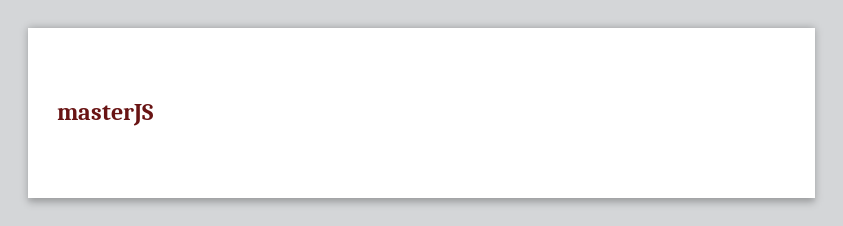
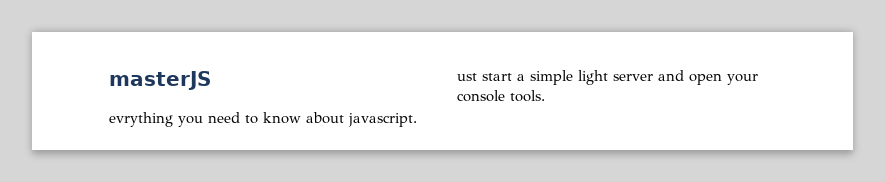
(153, 115) none -> [109,112,417,127] [457,70,758,85] [457,90,545,102] // evrything you need to know about javascript. ust start a simple light server and open your console tools.

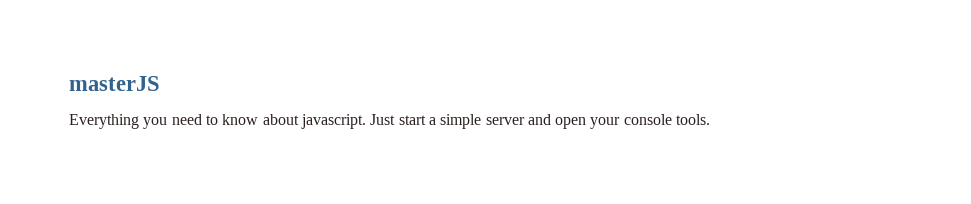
[109,112,173,127] evrything -> [69,114,139,129] Everything
[457,73,477,81] ust -> [370,114,396,125] Just
[578,70,608,85] light -> (482, 121) none

